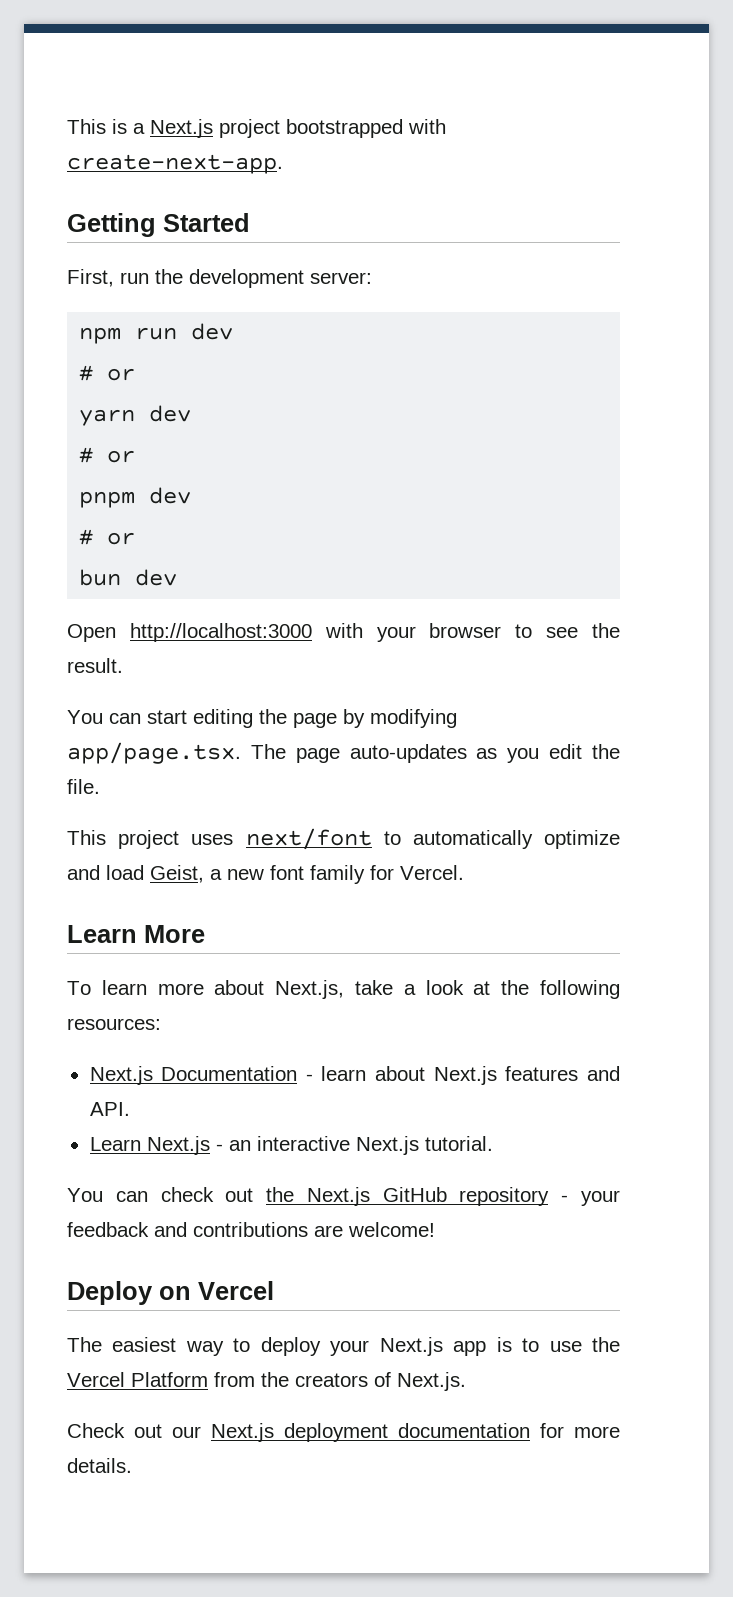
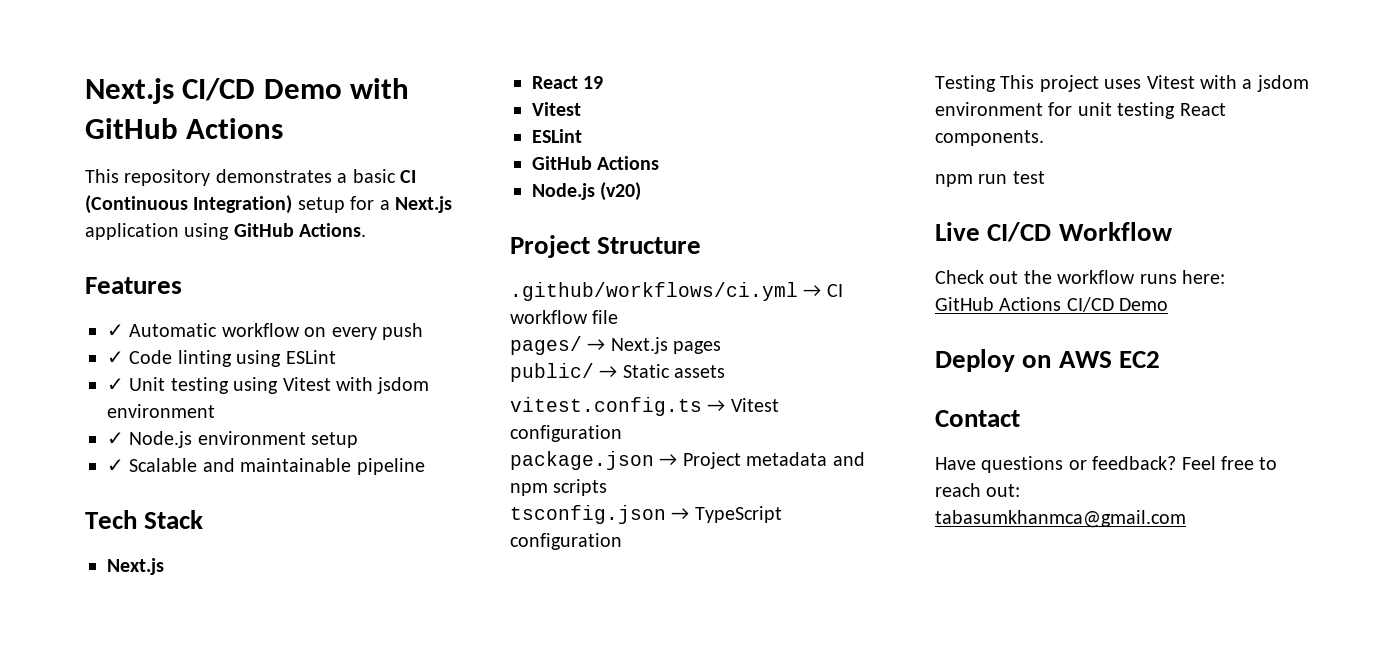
[67,119,446,138] [67,154,283,174] [67,213,250,237] [67,269,372,288] [79,323,234,344] [79,365,136,381] [79,405,192,426] [79,447,136,463] [79,487,192,508] [79,529,136,545] [79,569,178,586] [67,623,620,642] [67,658,123,673] [67,709,457,728] [67,742,620,764] [67,779,100,794] [67,828,620,850] [67,865,464,884] [67,925,205,943] [67,980,621,999] [67,1018,161,1030] [89,1066,621,1085] [89,1102,130,1116] [89,1136,493,1155] [67,1187,620,1206] [67,1222,435,1237] [67,1281,274,1305] [67,1337,620,1356] [67,1372,466,1391] [67,1423,620,1442] [67,1458,132,1473] This is a Next.js project bootstrapped with create-next-app. // Getting Started // First, run the development server: // npm run dev // # or // yarn dev // # or // pnpm dev // # or // bun dev // Open http://localhost:3000 with your browser to see the result. // You can start editing the page by modifying app/page.tsx. The page auto-updates as you edit the file. // This project uses next/font to automatically optimize and load Geist, a new font family for Vercel. // Learn More // To learn more about Next.js, take a look at the following resources: // Next.js Documentation - learn about Next.js features and API. // Learn Next.js - an interactive Next.js tutorial. // You can check out the Next.js GitHub repository - your feedback and contributions are welcome! // Deploy on Vercel // The easiest way to deploy your Next.js app is to use the Vercel Platform from the creators of Next.js. // Check out our Next.js deployment documentation for more details. -> [85,78,410,104] [85,118,284,139] [85,169,416,186] [85,195,452,214] [85,223,367,240] [85,277,182,294] [107,323,423,340] [107,350,336,367] [107,377,430,394] [107,404,215,418] [107,431,359,448] [107,458,425,475] [85,510,204,529] [107,558,164,575] [532,76,604,89] [532,102,581,116] [532,129,582,143] [532,156,660,170] [532,182,642,201] [510,235,702,258] [510,282,843,301] [510,310,619,324] [510,336,722,355] [510,363,726,382] [510,397,779,416] [510,425,622,442] [510,451,865,470] [510,479,608,496] [510,505,782,524] [510,533,622,550] [935,75,1309,92] [935,102,1226,119] [935,130,1044,146] [935,171,1045,187] [935,222,1173,242] [935,270,1225,284] [935,297,1169,312] [935,349,1160,372] [935,410,1020,427] [935,456,1278,473] [935,483,1021,497] [935,510,1186,528] Next.js CI/CD Demo with GitHub Actions // This repository demonstrates a basic CI (Continuous Integration) setup for a Next.js application using GitHub Actions. // Features // ✓ Automatic workflow on every push // ✓ Code linting using ESLint // ✓ Unit testing using Vitest with jsdom environment // ✓ Node.js environment setup // ✓ Scalable and maintainable pipeline // Tech Stack // Next.js // React 19 // Vitest // ESLint // GitHub Actions // Node.js (v20) // Project Structure // .github/workflows/ci.yml → CI workflow file // pages/ → Next.js pages // public/ → Static assets // vitest.config.ts → Vitest configuration // package.json → Project metadata and npm scripts // tsconfig.json → TypeScript configuration // Testing This project uses Vitest with a jsdom environment for unit testing React components. // npm run test // Live CI/CD Workflow // Check out the workflow runs here: // GitHub Actions CI/CD Demo // Deploy on AWS EC2 // Contact // Have questions or feedback? Feel free to reach out: // tabasumkhanmca@gmail.com

